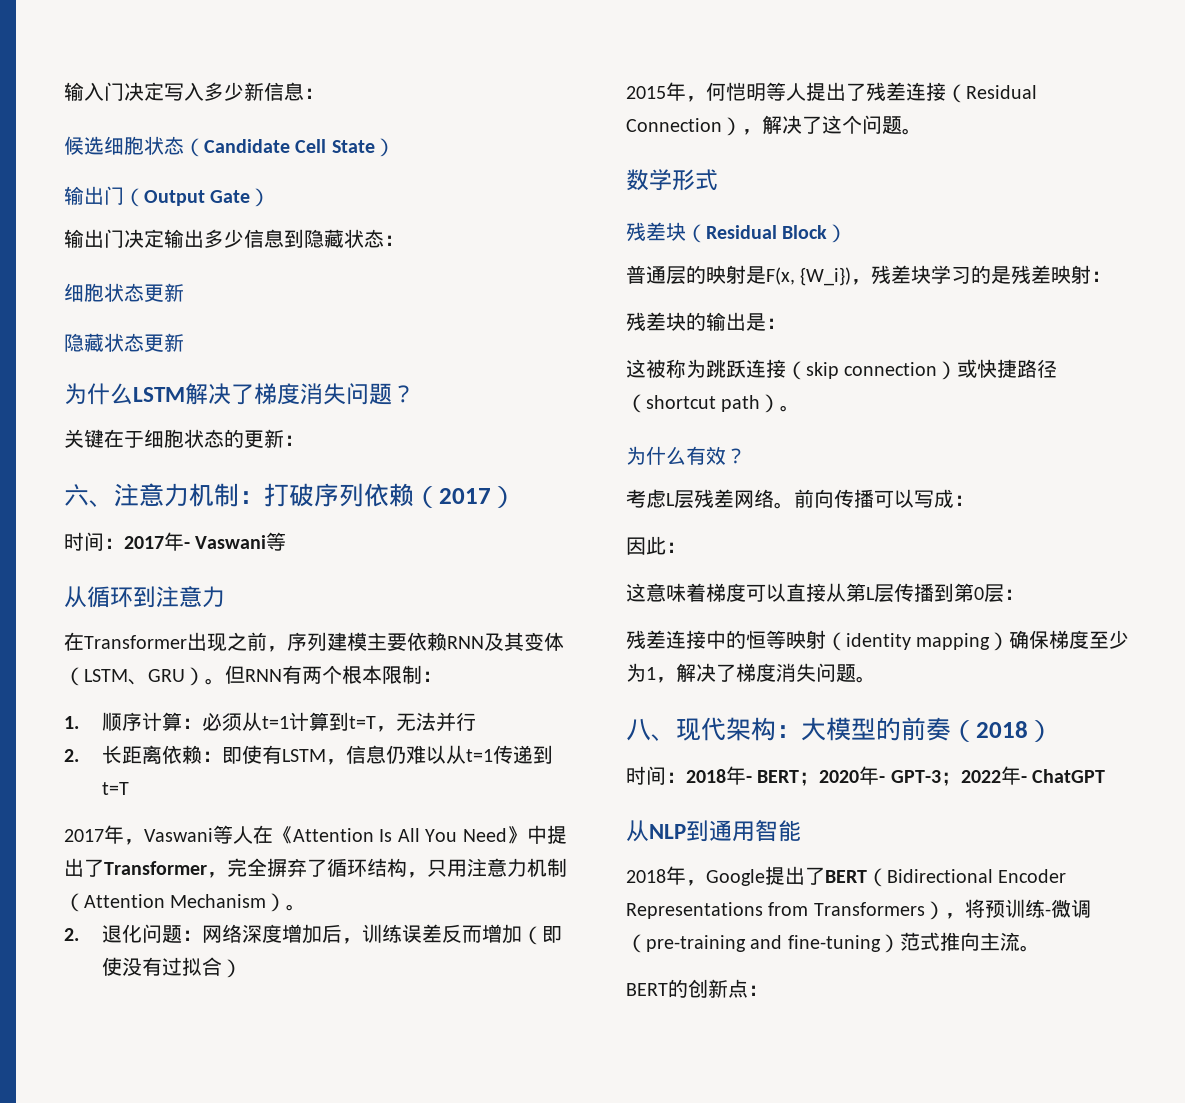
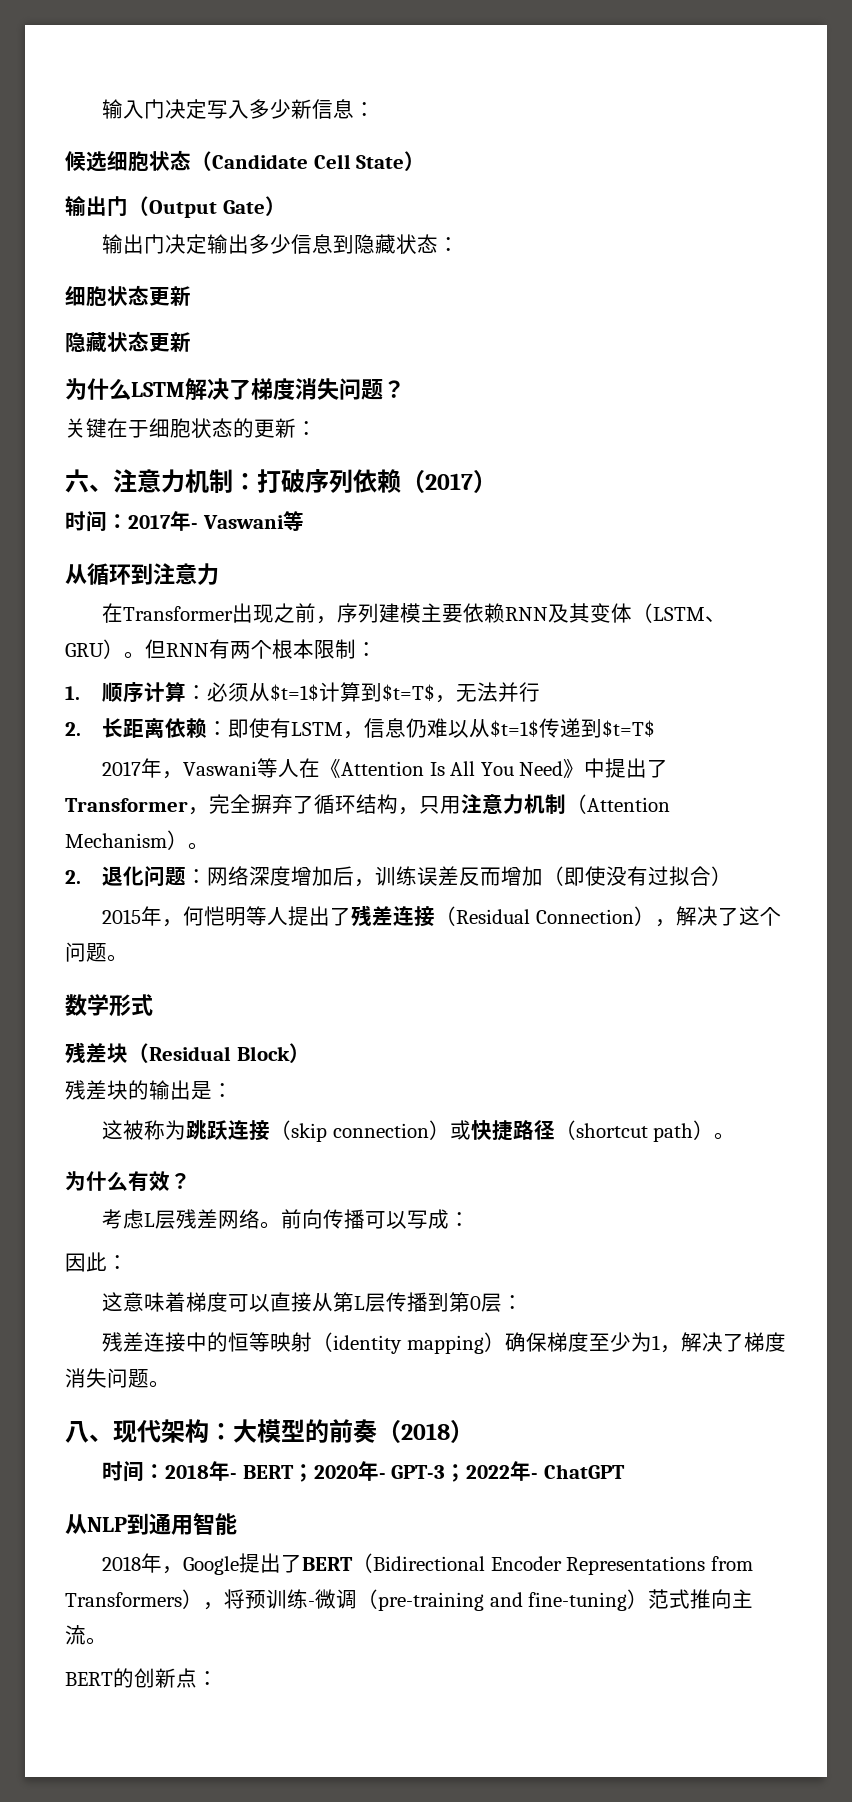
[261,712,376,731] t=1计算到t=T -> [269,682,435,702] $t=1$计算到$t=T$
[465,745,553,764] [101,782,129,795] t=1传递到t=T -> [489,718,655,738] $t=1$传递到$t=T$
[626,265,1112,286] // 普通层的映射是F(x, {W_i})，残差块学习的是残差映射： -> (310, 1053) none

